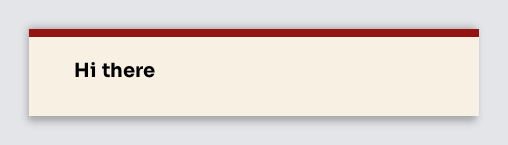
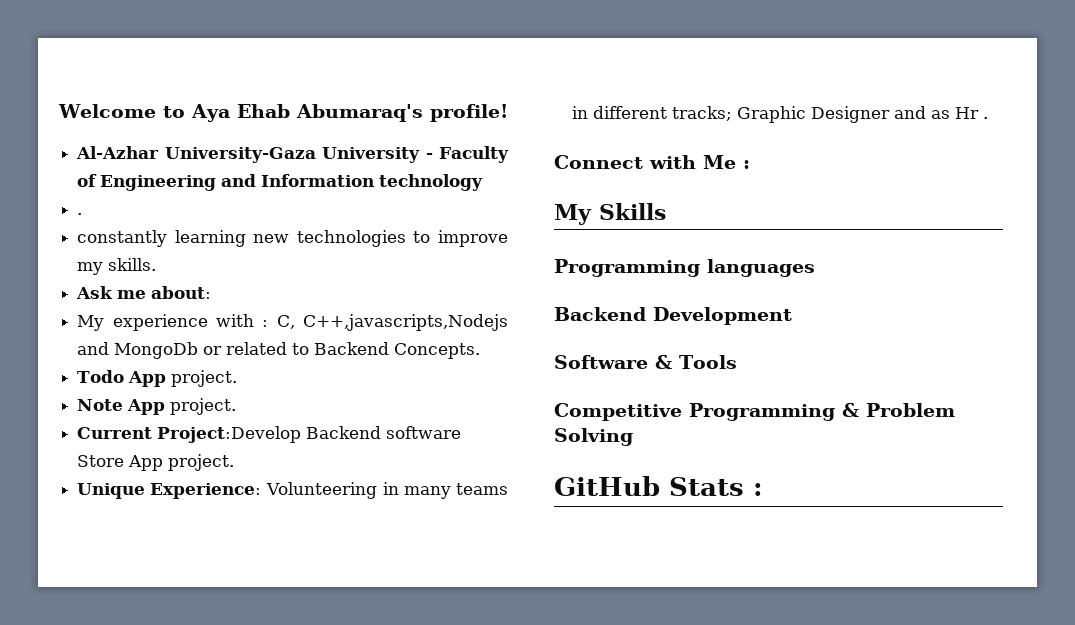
[74,62,156,78] Hi there -> [58,104,508,122] [76,146,510,163] [77,174,484,191] [77,213,83,215] [77,230,508,247] [77,258,157,275] [76,286,212,299] [77,314,508,331] [77,342,481,359] [77,370,238,387] [77,398,237,415] [77,426,462,443] [77,454,235,471] [77,482,509,499] [572,106,989,123] [554,155,750,169] [554,203,666,225] [554,259,815,277] [554,307,792,325] [554,355,737,369] [554,403,955,421] [554,428,633,446] [554,476,763,496] Welcome to Aya Ehab Abumaraq's profile! // Al-Azhar University-Gaza University - Faculty of Engineering and Information technology // . // constantly learning new technologies to improve my skills. // Ask me about: // My experience with : C, C++,javascripts,Nodejs and MongoDb or related to Backend Concepts. // Todo App project. // Note App project. // Current Project:Develop Backend software Store App project. // Unique Experience: Volunteering in many teams in different tracks; Graphic Designer and as Hr . // Connect with Me : // My Skills // Programming languages // Backend Development // Software & Tools // Competitive Programming & Problem Solving // GitHub Stats :

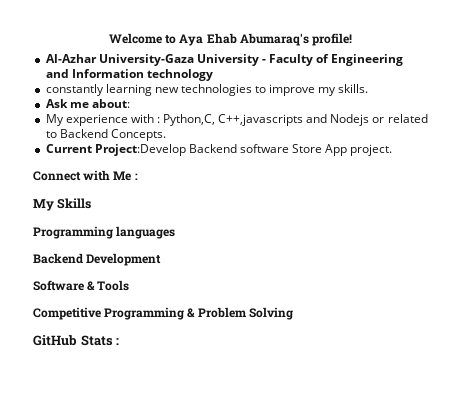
[77,213,83,215] // . -> (213, 75) none
[276,314,508,331] [77,342,199,359] C, C++,javascripts,Nodejs and MongoDb -> [163,114,370,126] Python,C, C++,javascripts and Nodejs
[77,370,238,387] [77,398,237,415] // Todo App project. // Note App project. -> (166, 135) none
[77,482,509,499] [572,106,989,123] // Unique Experience: Volunteering in many teams in different tracks; Graphic Designer and as Hr . -> (393, 150) none

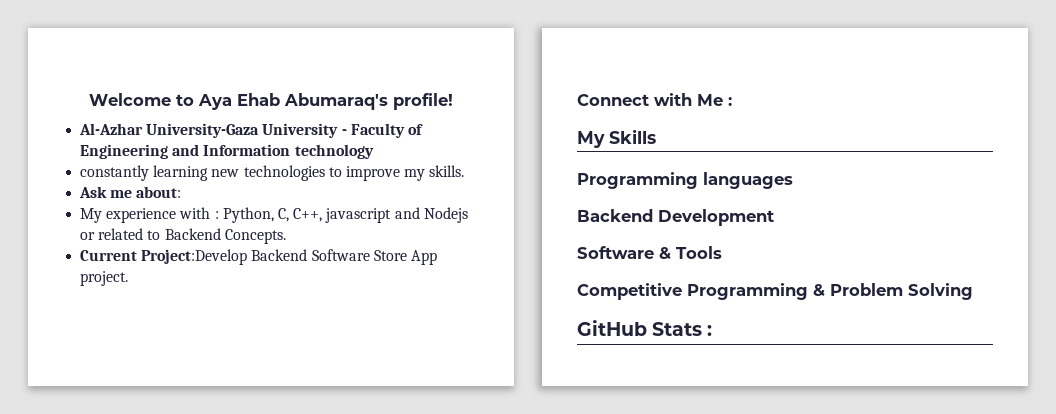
[163,114,304,126] Python,C, C++,javascripts -> [222,207,392,223] Python, C, C++, javascript
[239,144,289,153] software -> [311,249,370,261] Software

